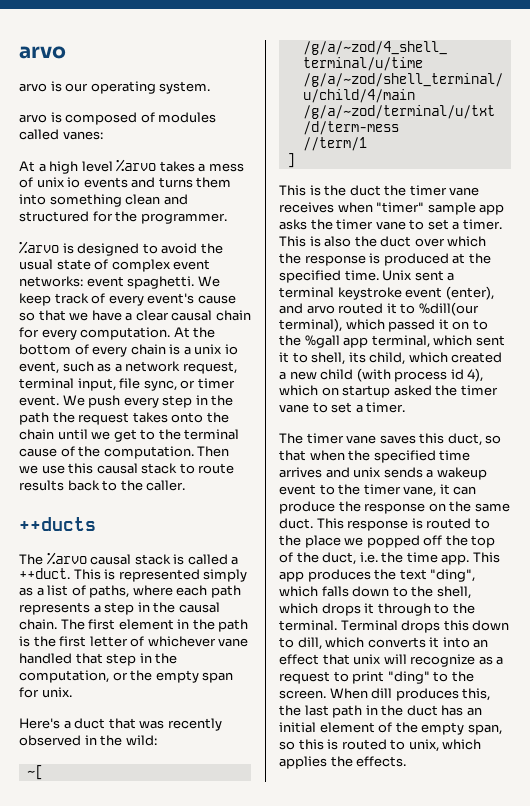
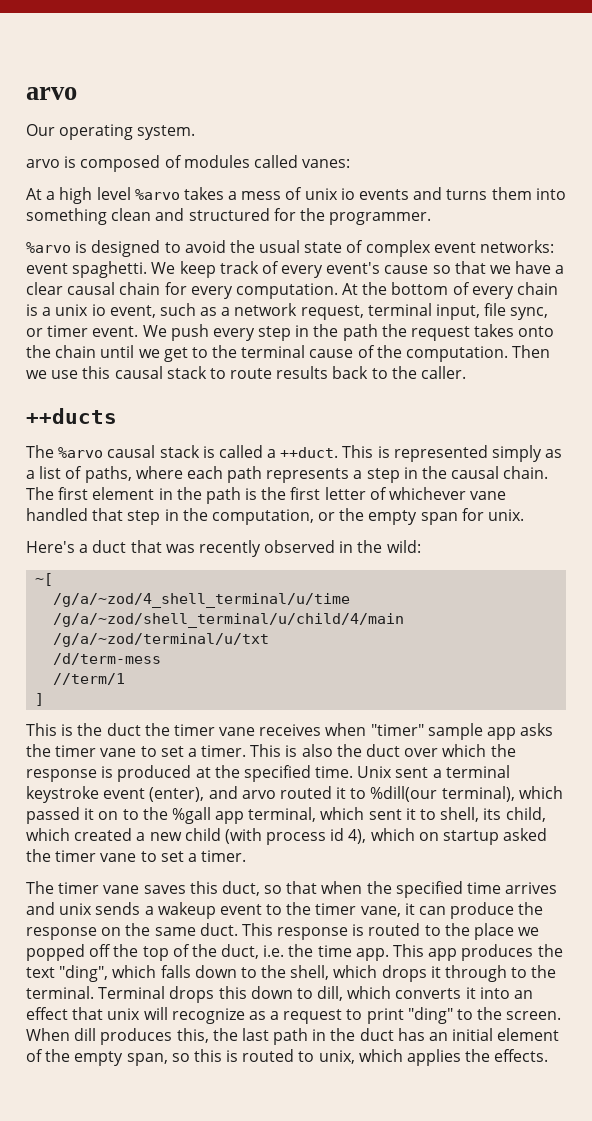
[19,81,89,92] arvo is our -> [26,124,55,136] Our

